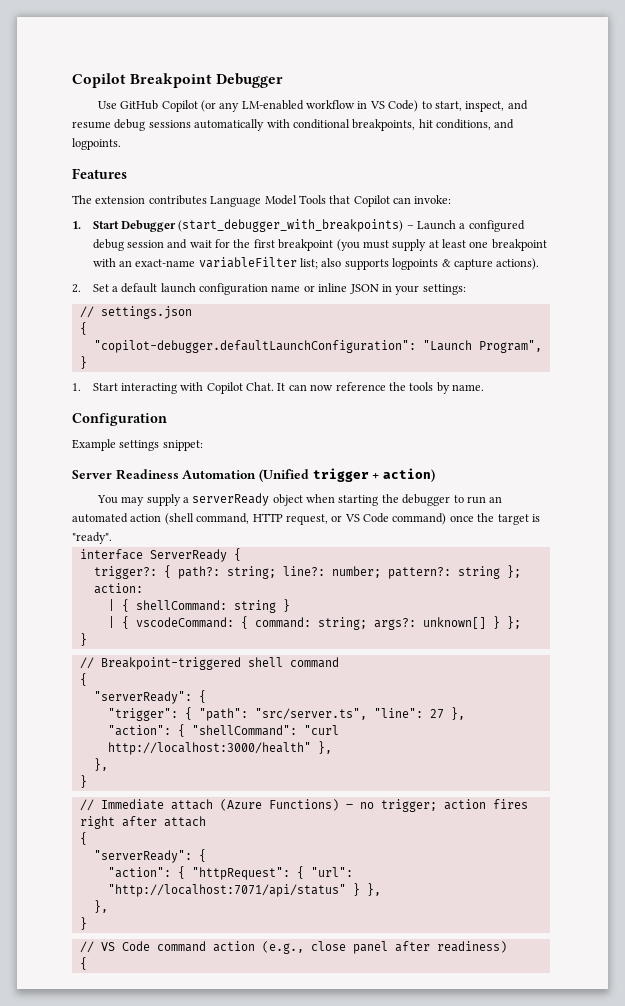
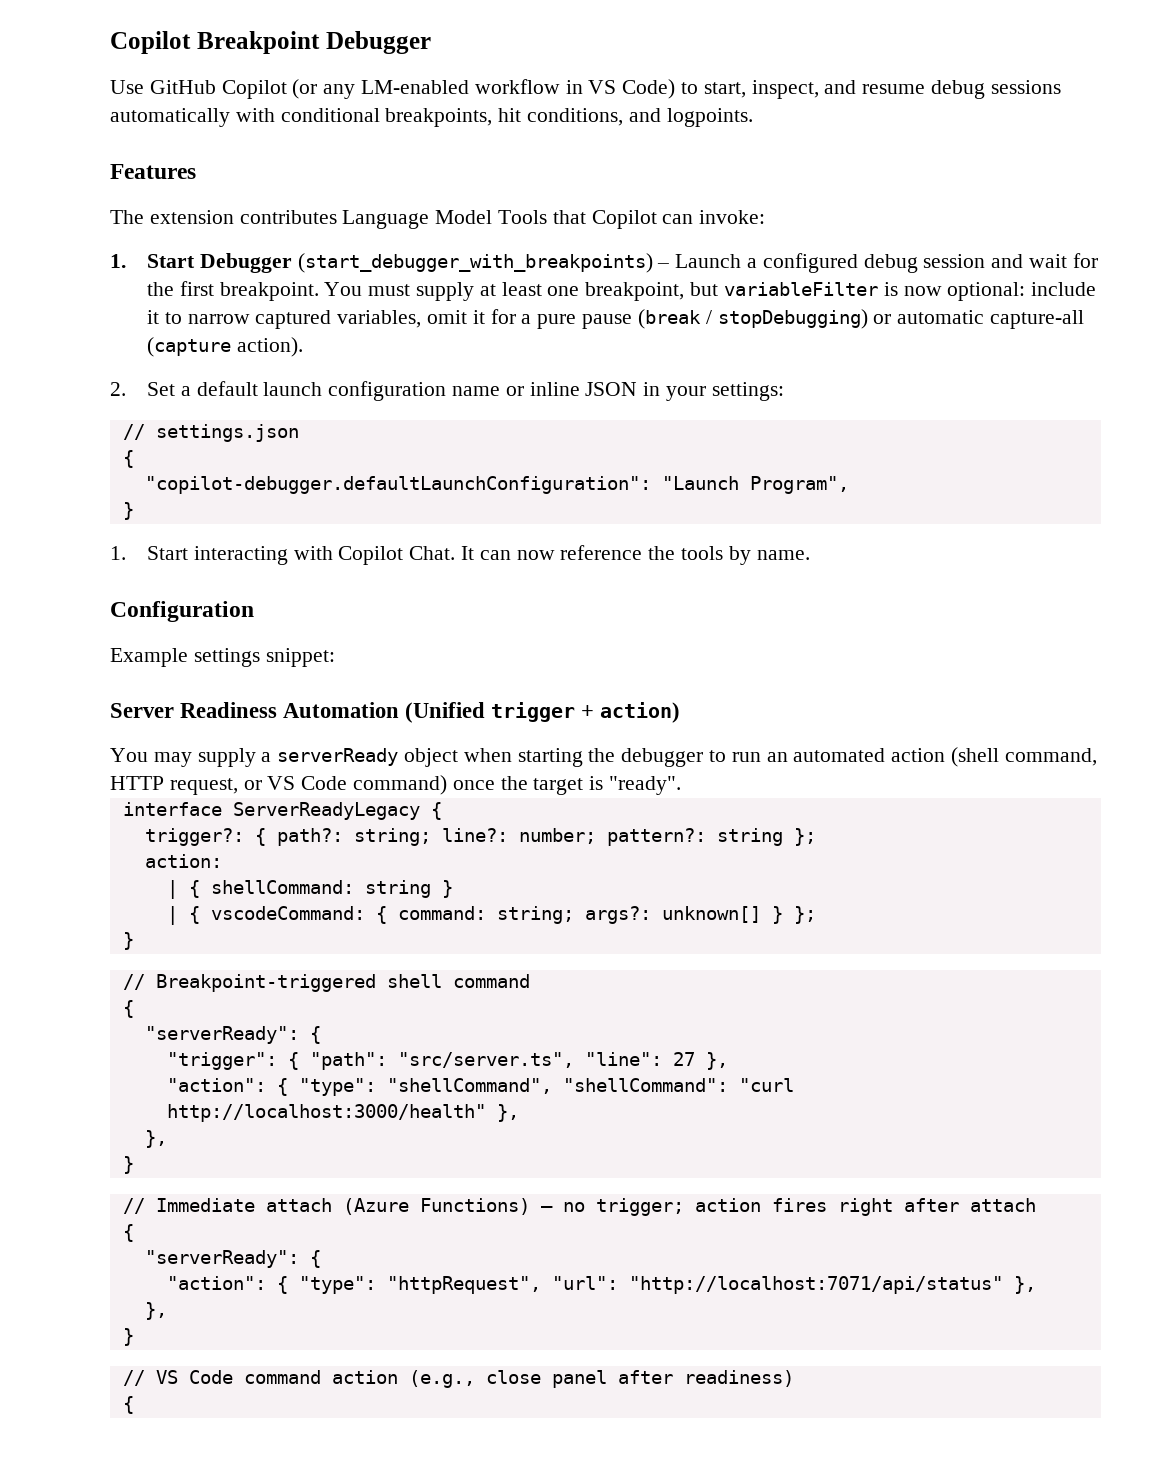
[278,239,360,251] breakpoint (you -> [219,282,363,301] breakpoint. You
[491,239,547,251] [92,257,540,270] breakpoint with an exact-name variableFilter list; also supports logpoints & capture actions). -> [585,282,1097,301] [147,309,1084,329] [147,337,303,357] breakpoint, but variableFilter is now optional: include it to narrow captured variables, omit it for a pure pause (break / stopDebugging) or automatic capture-all (capture action).
[149,549,227,562] ServerReady -> [232,802,420,820] ServerReadyLegacy
(185, 730) none -> [298,1078,552,1096] "type": "shellCommand",
[191,866,304,880] "httpRequest": { -> [298,1276,541,1294] "type": "httpRequest",
[352,883,360,896] } -> (1003, 1285) none

